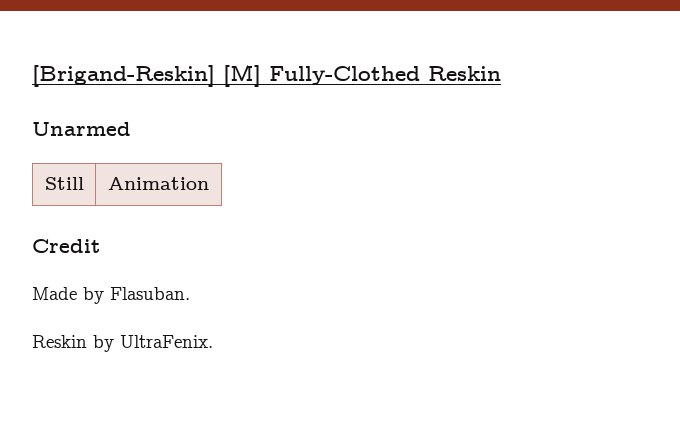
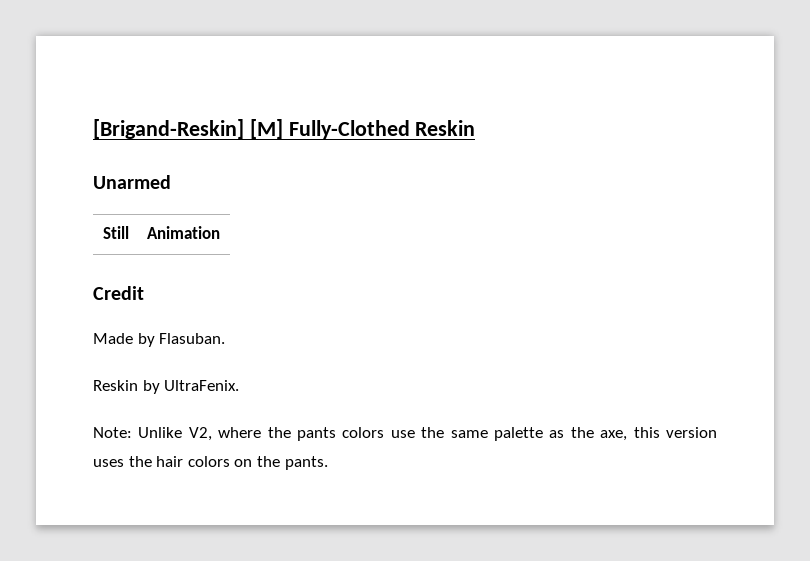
(213, 341) none -> [93,427,717,441] [93,456,328,470] // Note: Unlike V2, where the pants colors use the same palette as the axe, this version uses the hair colors on the pants.

